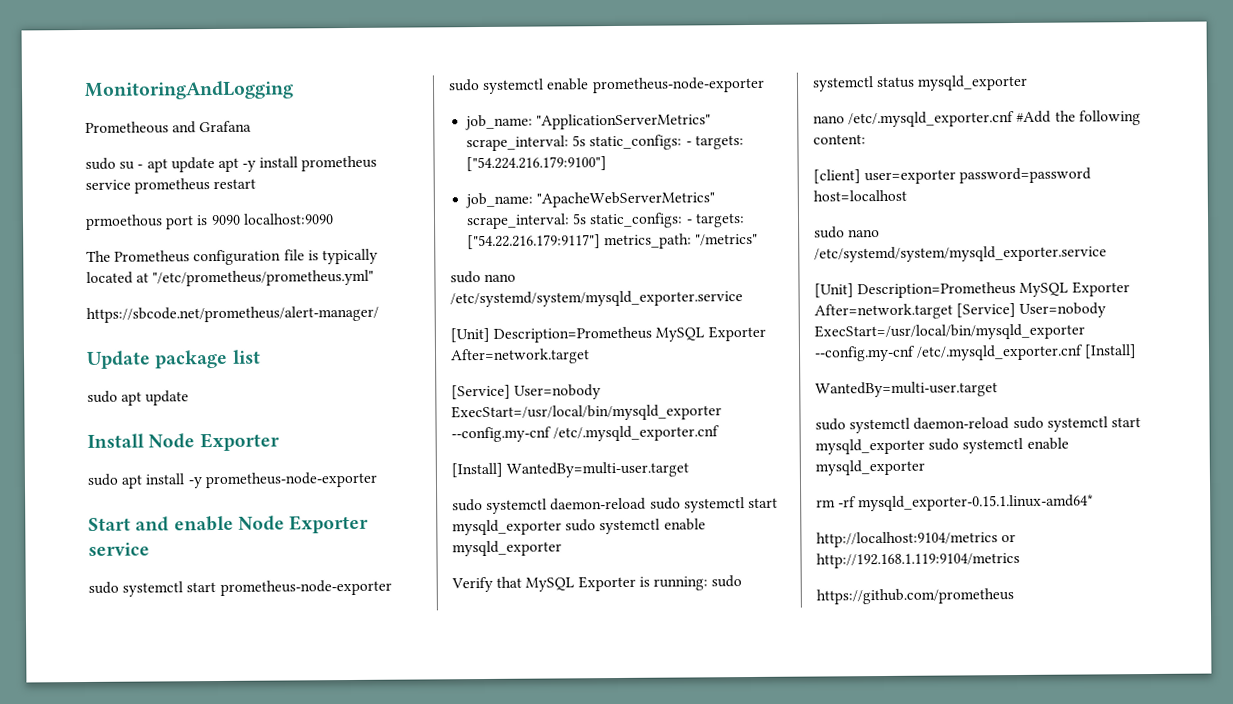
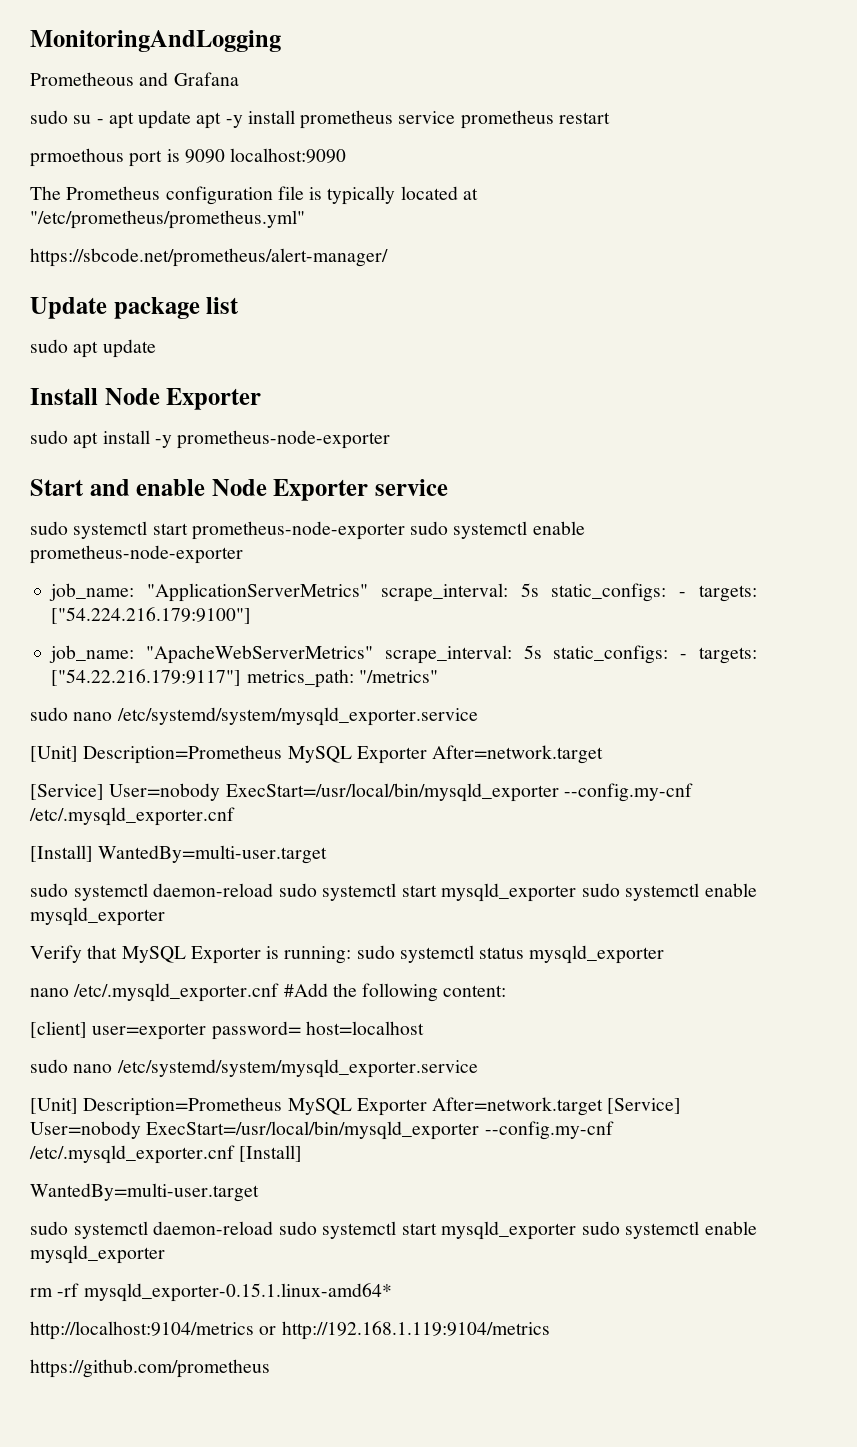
[959,167,1092,184] password=password -> [211,1021,301,1040] password=

